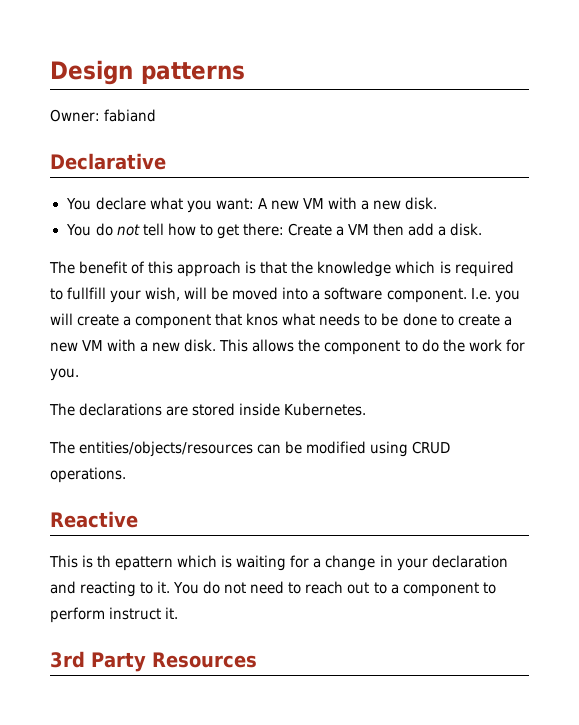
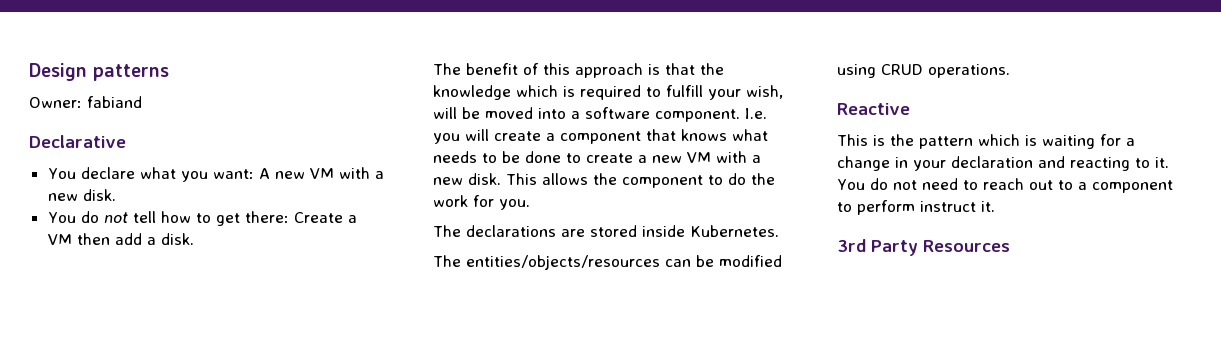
[67,287,107,300] fullfill -> [666,85,703,97] fulfill
[246,313,279,326] knos -> [681,129,727,141] knows
[97,555,174,571] th epattern -> [890,134,973,149] the pattern

